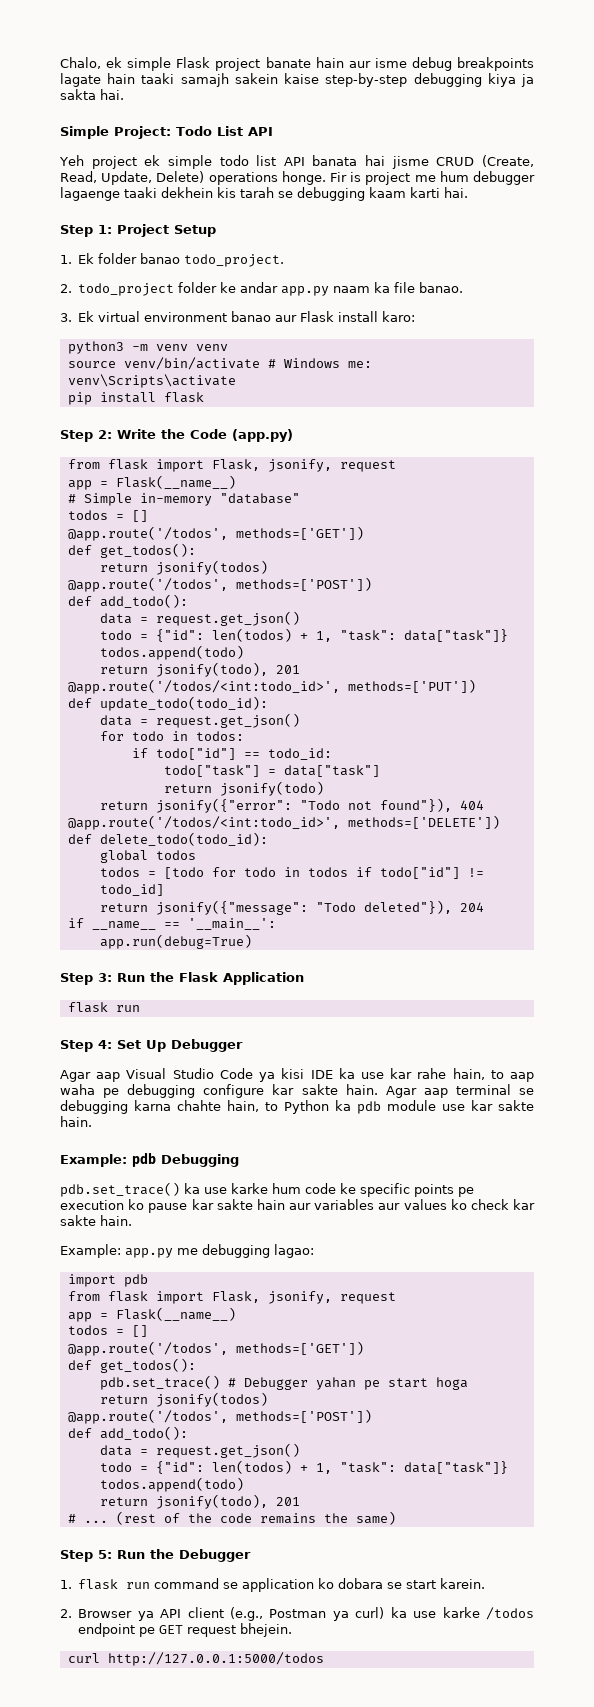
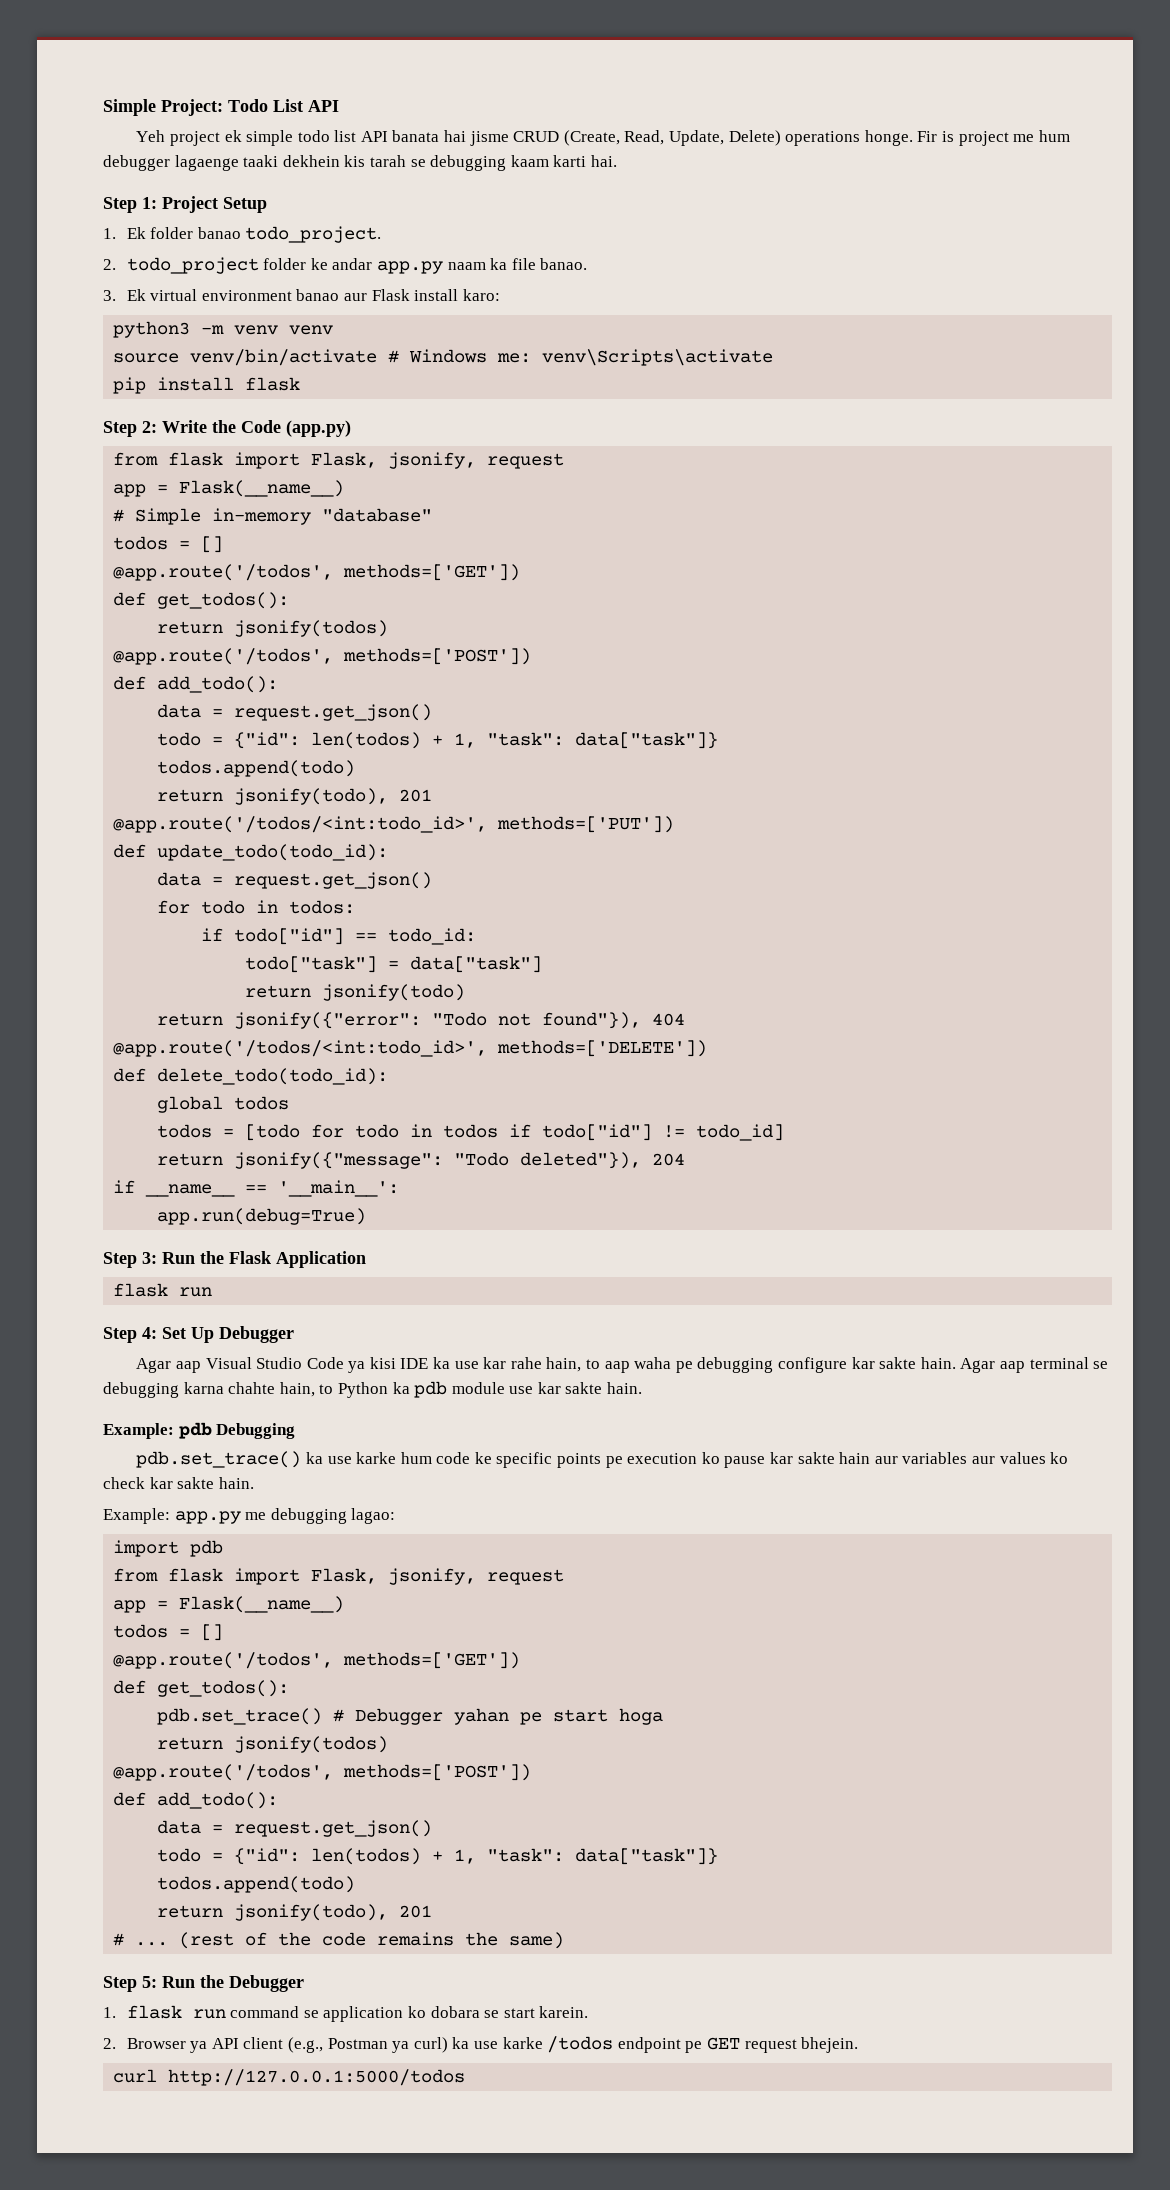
[60,57,535,71] [60,73,534,87] [60,89,124,100] Chalo, ek simple Flask project banate hain aur isme debug breakpoints lagate hain taaki samajh sakein kaise step-by-step debugging kiya ja sakta hai. // -> (103, 107) none

